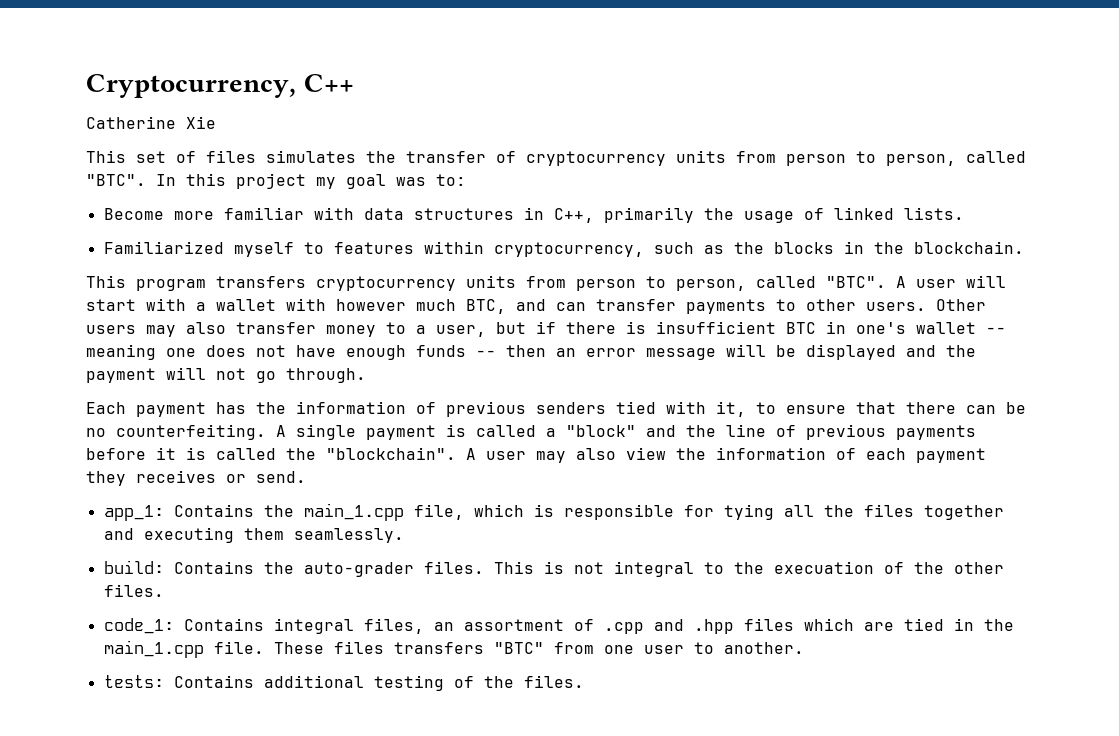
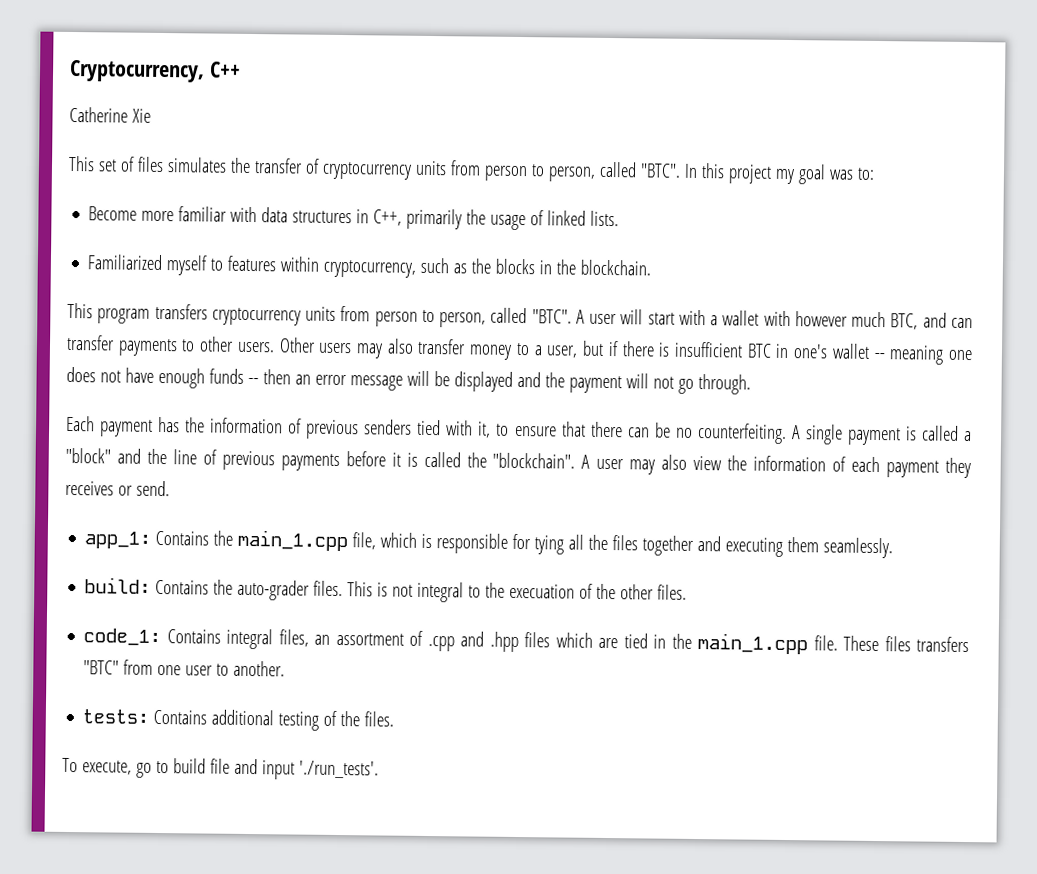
(584, 681) none -> [62,757,379,780] // To execute, go to build file and input './run_tests'.

